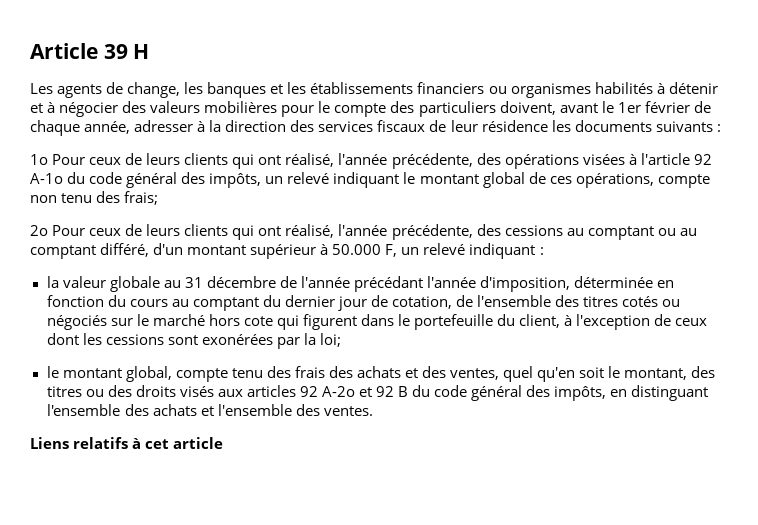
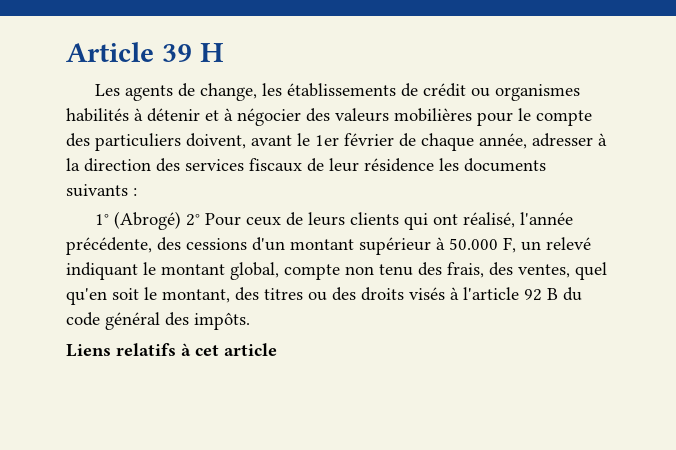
[207,82,485,98] banques et les établissements financiers -> [286,83,466,97] établissements de crédit
[30,153,712,169] [30,172,710,188] [30,191,159,205] [30,225,48,236] 1o Pour ceux de leurs clients qui ont réalisé, l'année précédente, des opérations visées à l'article 92 A-1o du code général des impôts, un relevé indiquant le montant global de ces opérations, compte non tenu des frais; // 2o -> [94,211,200,230] 1° (Abrogé) 2°
[566,226,697,240] [30,243,150,259] au comptant ou au comptant différé, -> (247, 244) none
[539,247,544,255] [46,276,675,292] [46,295,681,311] [46,314,708,330] [46,333,341,349] : // la valeur globale au 31 décembre de l'année précédant l'année d'imposition, déterminée en fonction du cours au comptant du dernier jour de cotation, de l'ensemble des titres cotés ou négociés sur le marché hors cote qui figurent dans le portefeuille du client, à l'exception de ceux dont les cessions sont exonérées par la loi; // -> (138, 271) none
[231,366,418,378] tenu des frais des achats et -> [345,262,484,278] non tenu des frais,
[217,385,372,397] aux articles 92 A-2o et -> [450,287,519,300] à l'article
[554,385,709,401] [46,404,373,416] impôts, en distinguant l'ensemble des achats et l'ensemble des ventes. -> [194,312,250,330] impôts.

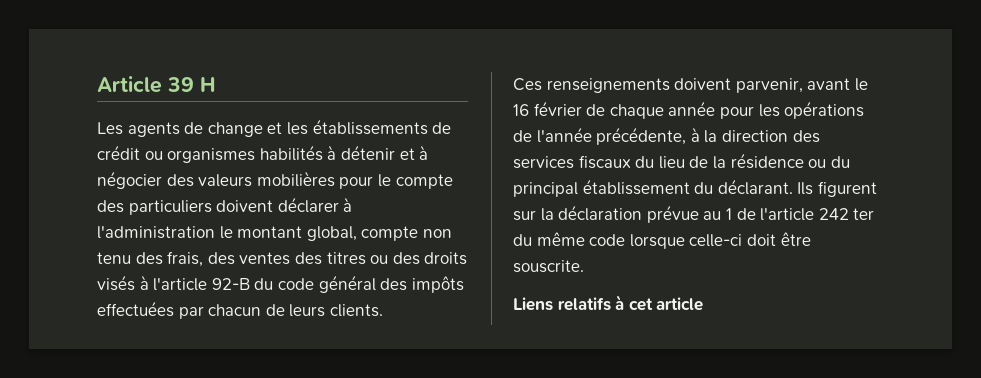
[199,83,257,101] change, -> [207,122,283,137] change et
[186,133,607,151] [66,158,546,172] [66,184,137,197] [94,211,573,230] [66,237,591,255] [66,262,138,280] doivent, avant le 1er février de chaque année, adresser à la direction des services fiscaux de leur résidence les documents suivants : // 1° (Abrogé) 2° Pour ceux de leurs clients qui ont réalisé, l'année précédente, des cessions d'un montant supérieur à 50.000 F, un relevé indiquant -> [216,197,353,213] [97,226,215,239] doivent déclarer à l'administration
[518,262,607,280] [66,287,230,305] ventes, quel qu'en soit le montant, -> [239,252,291,265] ventes
[524,288,558,301] 92 B -> [211,278,250,290] 92-B
[194,312,250,330] impôts. -> [411,276,464,293] [97,301,383,319] [513,78,868,93] [513,101,865,119] [513,127,820,145] [513,153,850,169] [513,179,877,197] [513,205,875,223] [513,232,811,249] [513,260,584,273] impôts effectuées par chacun de leurs clients. // Ces renseignements doivent parvenir, avant le 16 février de chaque année pour les opérations de l'année précédente, à la direction des services fiscaux du lieu de la résidence ou du principal établissement du déclarant. Ils figurent sur la déclaration prévue au 1 de l'article 242 ter du même code lorsque celle-ci doit être souscrite.

